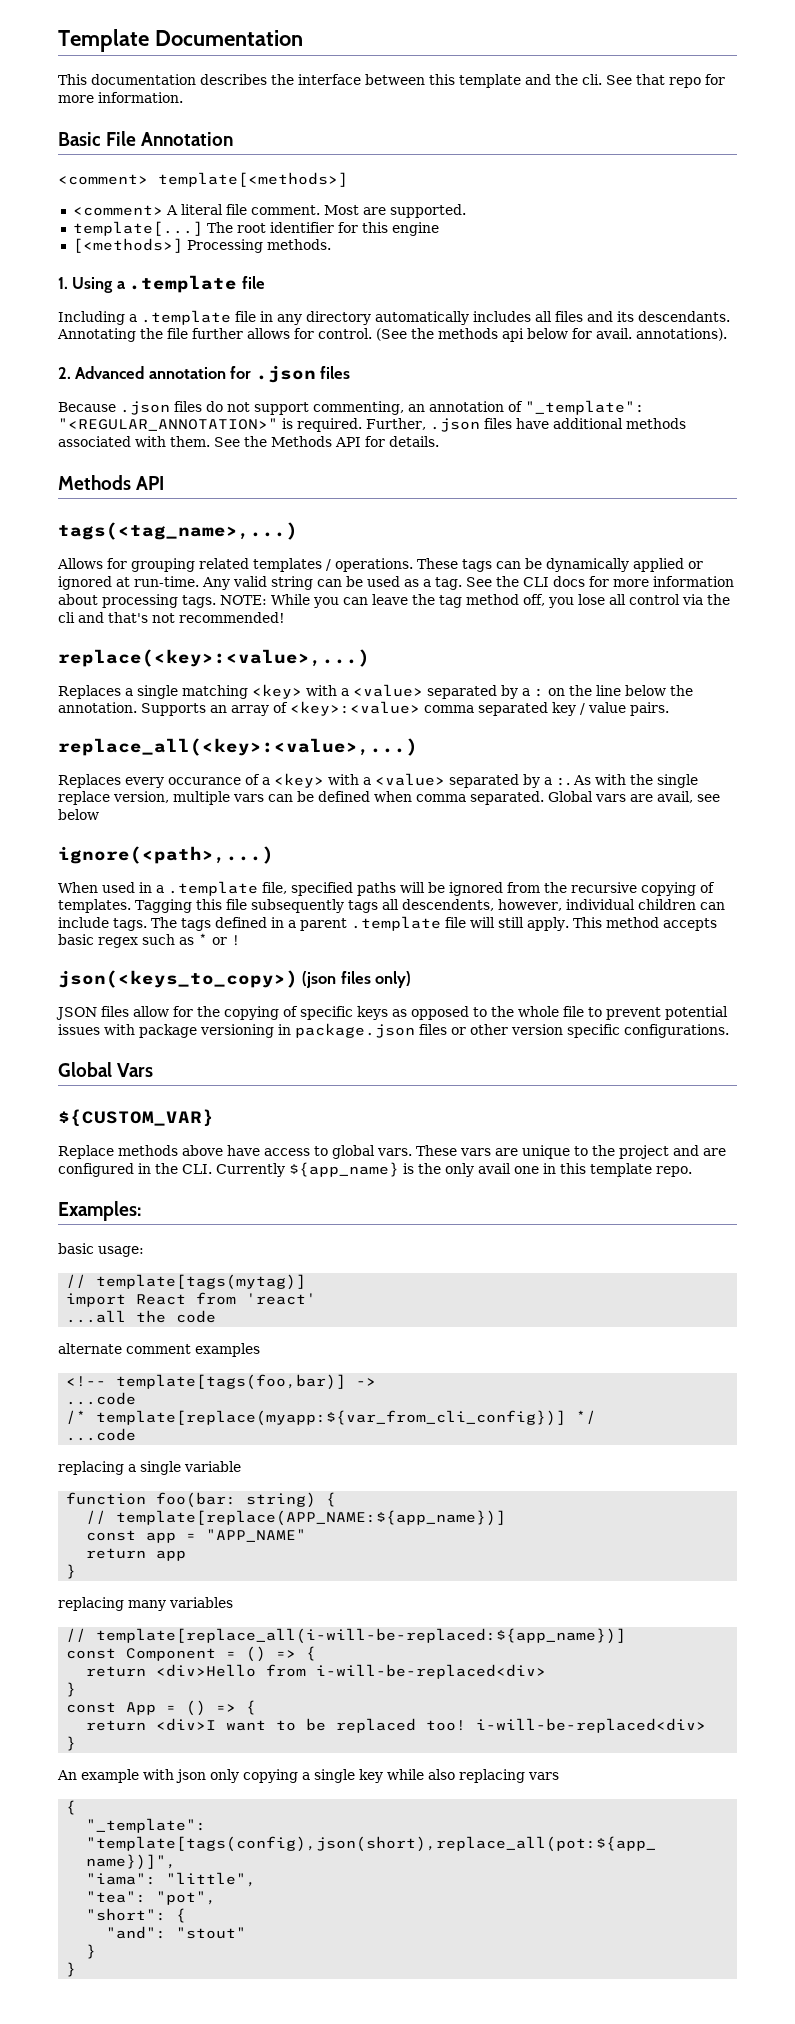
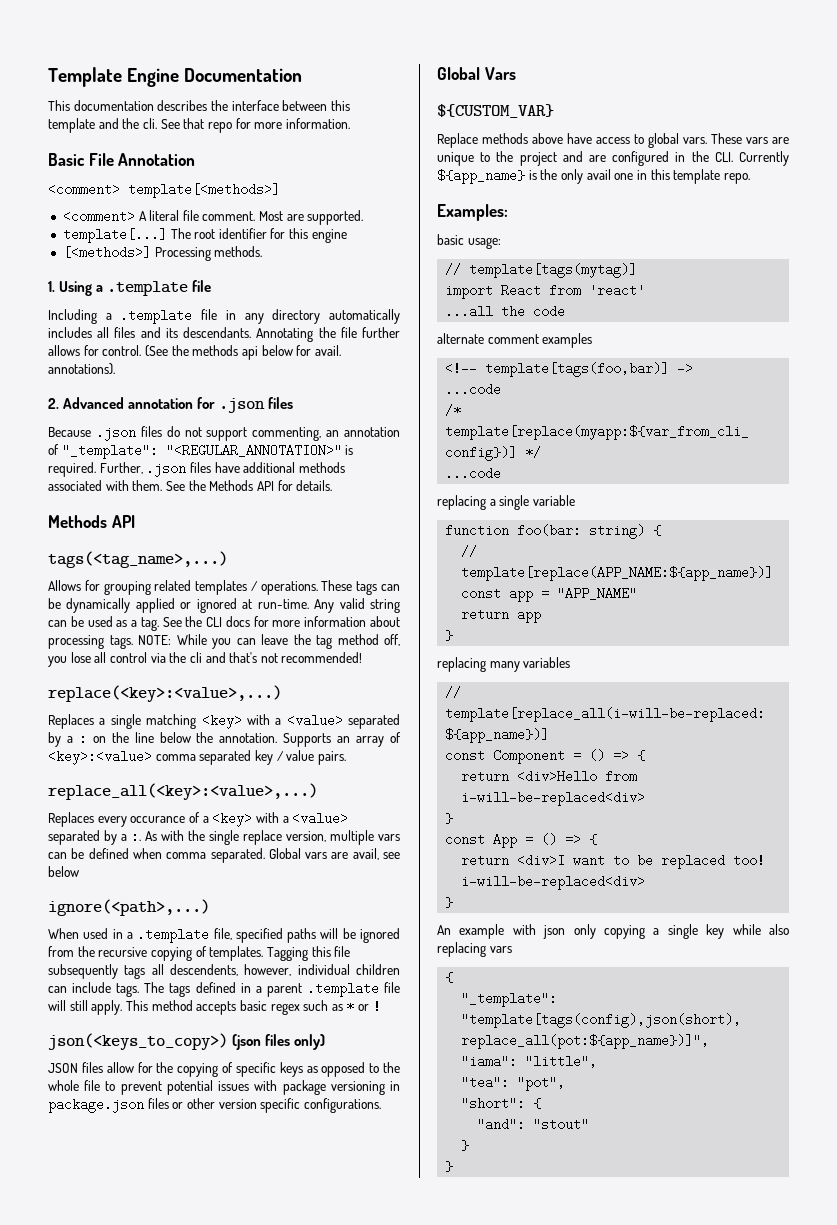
(149, 40) none -> [127,68,180,87] Engine

